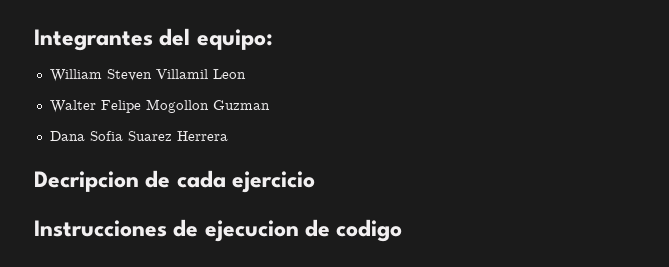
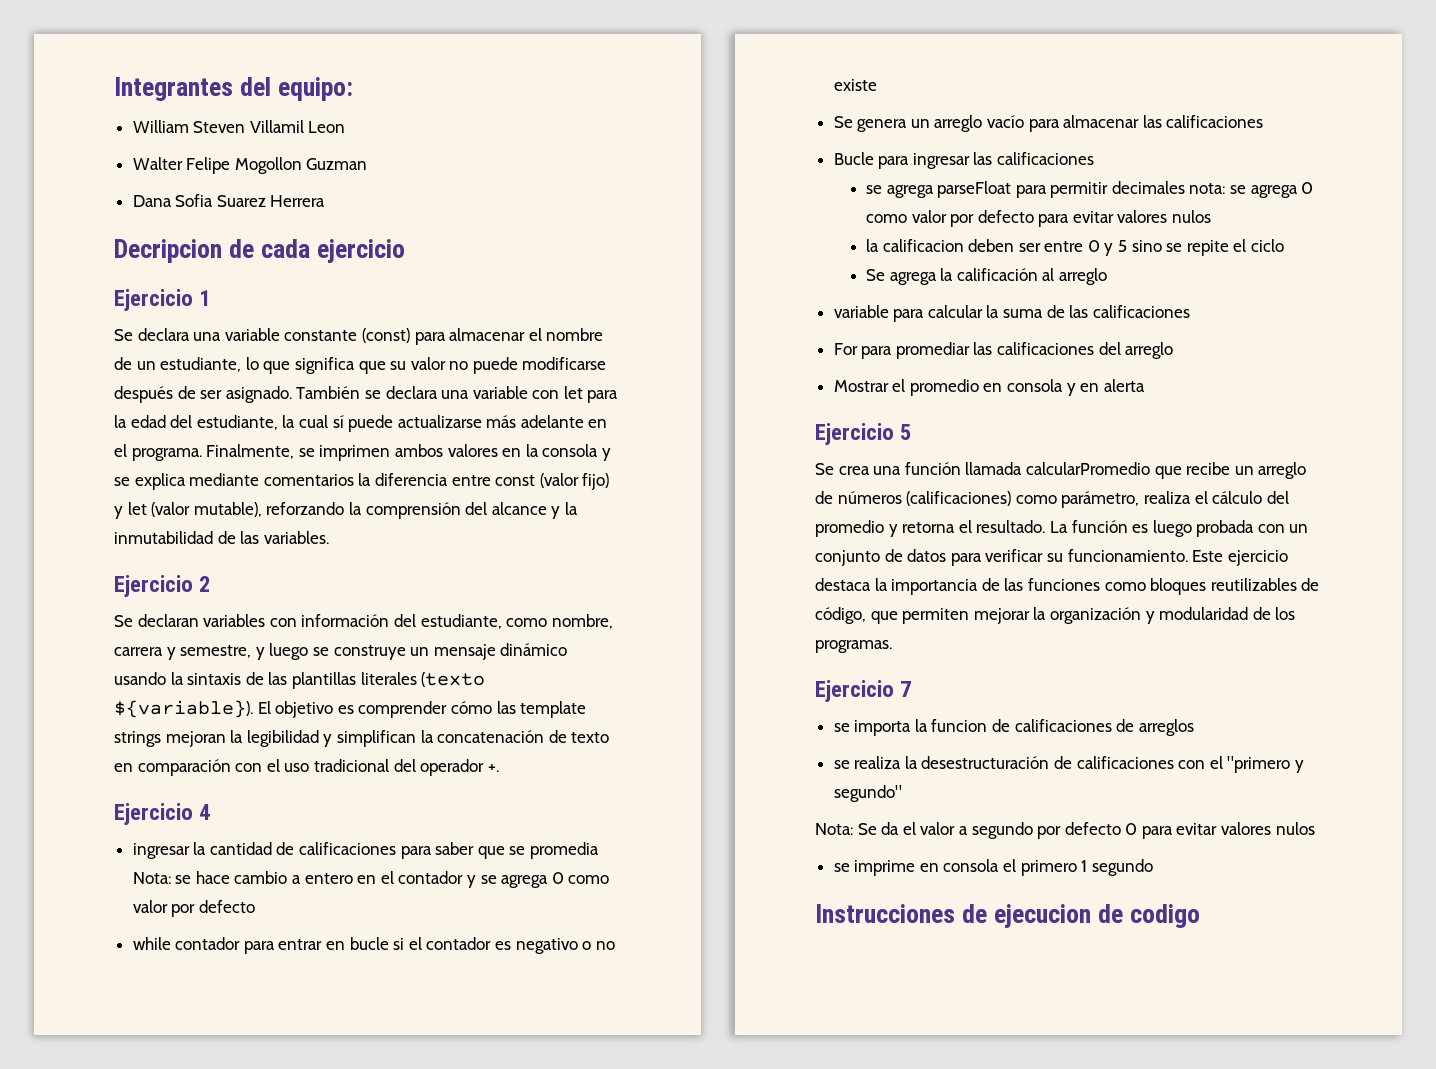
(316, 182) none -> [114,289,211,311] [114,328,604,345] [114,357,607,374] [114,386,619,403] [114,415,608,432] [114,444,611,461] [114,473,610,490] [114,502,578,519] [114,531,329,544] [114,575,211,597] [114,614,613,629] [114,643,568,660] [114,672,486,689] [114,700,587,718] [114,730,610,747] [114,759,499,776] [114,803,211,825] [132,842,600,859] [132,871,610,888] [132,900,255,917] [132,937,615,954] [833,79,877,91] [833,115,1264,132] [833,152,1095,169] [865,181,1314,198] [865,210,1212,227] [865,239,1285,256] [865,268,1107,285] [833,305,1190,322] [833,342,1174,359] [833,379,1145,396] [815,423,912,445] [815,462,1307,479] [815,491,1289,508] [815,520,1309,537] [815,549,1288,566] [815,578,1320,595] [815,607,1296,624] [815,640,892,653] [815,680,912,702] [833,719,1194,736] [833,756,1305,773] [833,785,902,802] [815,822,1315,839] [833,859,1153,876] // Ejercicio 1 // Se declara una variable constante (const) para almacenar el nombre de un estudiante, lo que significa que su valor no puede modificarse después de ser asignado. También se declara una variable con let para la edad del estudiante, la cual sí puede actualizarse más adelante en el programa. Finalmente, se imprimen ambos valores en la consola y se explica mediante comentarios la diferencia entre const (valor fijo) y let (valor mutable), reforzando la comprensión del alcance y la inmutabilidad de las variables. // Ejercicio 2 // Se declaran variables con información del estudiante, como nombre, carrera y semestre, y luego se construye un mensaje dinámico usando la sintaxis de las plantillas literales (texto ${variable}). El objetivo es comprender cómo las template strings mejoran la legibilidad y simplifican la concatenación de texto en comparación con el uso tradicional del operador +. // Ejercicio 4 // ingresar la cantidad de calificaciones para saber que se promedia Nota: se hace cambio a entero en el contador y se agrega 0 como valor por defecto // while contador para entrar en bucle si el contador es negativo o no existe // Se genera un arreglo vacío para almacenar las calificaciones // Bucle para ingresar las calificaciones // se agrega parseFloat para permitir decimales nota: se agrega 0 como valor por defecto para evitar valores nulos // la calificacion deben ser entre 0 y 5 sino se repite el ciclo // Se agrega la calificación al arreglo // variable para calcular la suma de las calificaciones // For para promediar las calificaciones del arreglo // Mostrar el promedio en consola y en alerta // Ejercicio 5 // Se crea una función llamada calcularPromedio que recibe un arreglo de números (calificaciones) como parámetro, realiza el cálculo del promedio y retorna el resultado. La función es luego probada con un conjunto de datos para verificar su funcionamiento. Este ejercicio destaca la importancia de las funciones como bloques reutilizables de código, que permiten mejorar la organización y modularidad de los programas. // Ejercicio 7 // se importa la funcion de calificaciones de arreglos // se realiza la desestructuración de calificaciones con el "primero y segundo" // Nota: Se da el valor a segundo por defecto 0 para evitar valores nulos // se imprime en consola el primero 1 segundo

